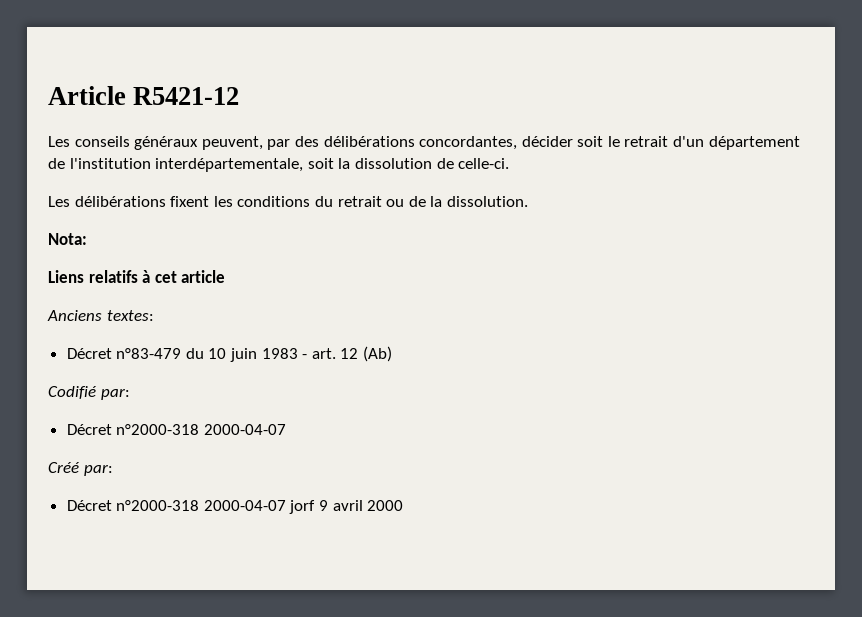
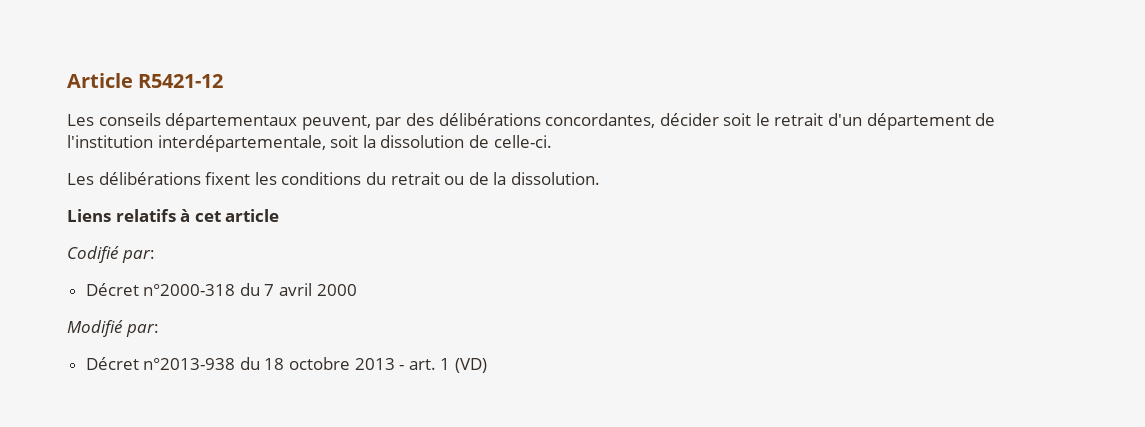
[134,136,199,150] généraux -> [165,113,298,130] départementaux
[48,233,87,245] // Nota: -> (600, 178) none
[47,310,154,321] [66,346,393,362] [48,386,130,400] [66,424,286,435] [48,462,113,476] [66,500,404,514] Anciens textes: // Décret n°83-479 du 10 juin 1983 - art. 12 (Ab) // Codifié par: // Décret n°2000-318 2000-04-07 // Créé par: // Décret n°2000-318 2000-04-07 jorf 9 avril 2000 -> [67,246,155,263] [85,283,357,296] [67,320,159,337] [85,357,488,373] Codifié par: // Décret n°2000-318 du 7 avril 2000 // Modifié par: // Décret n°2013-938 du 18 octobre 2013 - art. 1 (VD)

